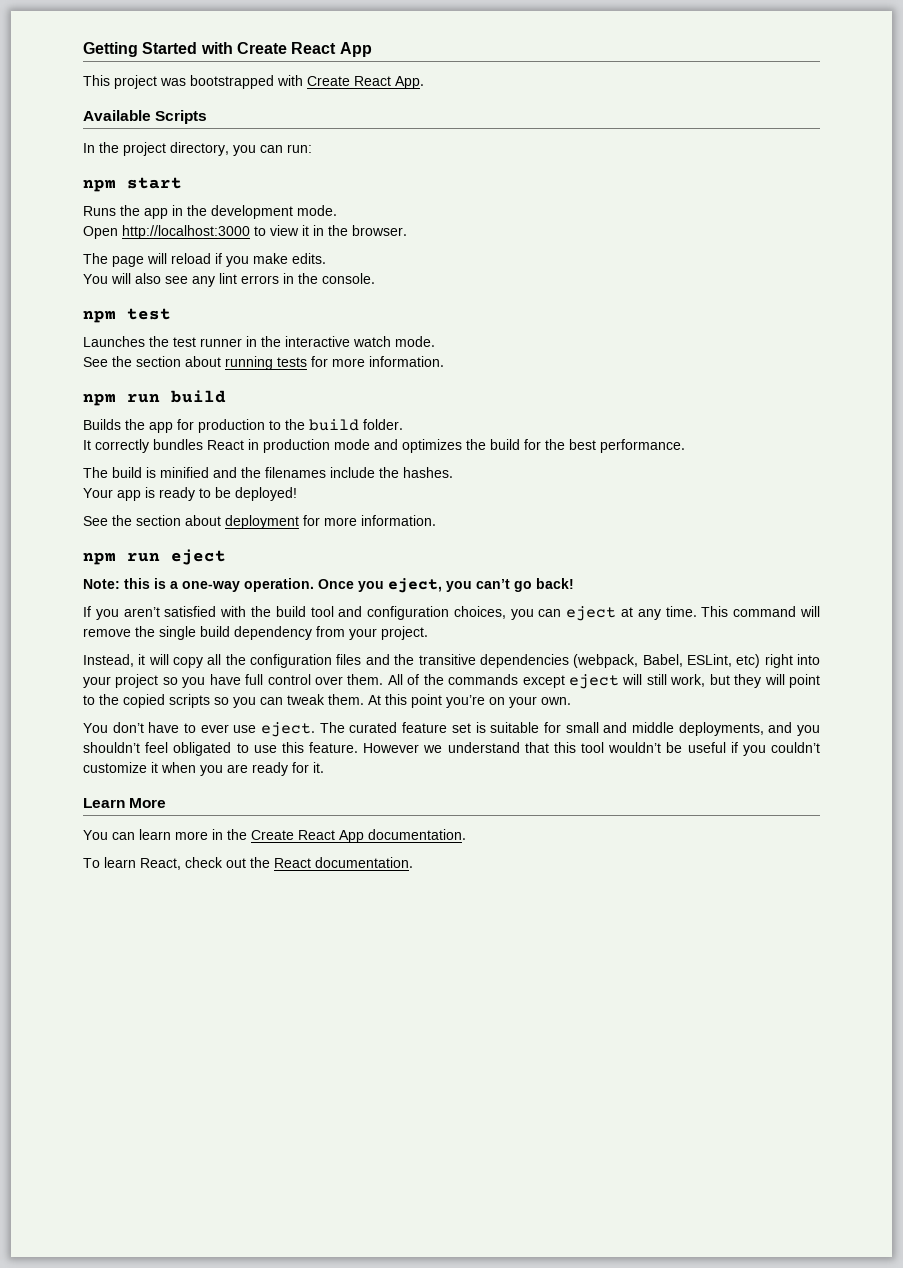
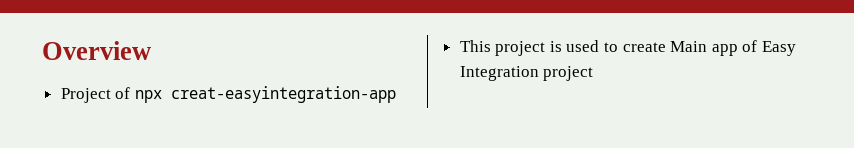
[83,42,372,57] [83,75,424,89] [83,110,208,124] [83,142,312,156] [83,177,182,192] [83,205,337,219] [83,225,407,239] [83,253,326,267] [83,273,375,287] [83,308,171,323] [83,336,435,347] [83,356,444,370] [83,390,226,406] [83,419,403,433] [83,439,685,453] [83,467,453,478] [83,487,297,501] [83,515,436,529] [83,549,226,565] [83,578,574,593] [83,606,820,621] [83,626,428,640] [83,654,821,668] [83,674,821,689] [83,694,571,708] [83,722,821,737] [83,742,820,756] [83,762,324,776] [83,798,167,808] [83,829,466,843] [83,857,413,870] Getting Started with Create React App // This project was bootstrapped with Create React App. // Available Scripts // In the project directory, you can run: // npm start // Runs the app in the development mode. // Open http://localhost:3000 to view it in the browser. // The page will reload if you make edits. // You will also see any lint errors in the console. // npm test // Launches the test runner in the interactive watch mode. // See the section about running tests for more information. // npm run build // Builds the app for production to the build folder. // It correctly bundles React in production mode and optimizes the build for the best performance. // The build is minified and the filenames include the hashes. // Your app is ready to be deployed! // See the section about deployment for more information. // npm run eject // Note: this is a one-way operation. Once you eject, you can’t go back! // If you aren’t satisfied with the build tool and configuration choices, you can eject at any time. This command will remove the single build dependency from your project. // Instead, it will copy all the configuration files and the transitive dependencies (webpack, Babel, ESLint, etc) right into your project so you have full control over them. All of the commands except eject will still work, but they will point to the copied scripts so you can tweak them. At this point you’re on your own. // You don’t have to ever use eject. The curated feature set is suitable for small and middle deployments, and you shouldn’t feel obligated to use this feature. However we understand that this tool wouldn’t be useful if you couldn’t customize it when you are ready for it. // Learn More // You can learn more in the Create React App documentation. // To learn React, check out the React documentation. -> [42,41,151,60] [60,86,396,103] [459,40,797,56] [459,66,594,81] Overview // Project of npx creat-easyintegration-app // This project is used to create Main app of Easy Integration project

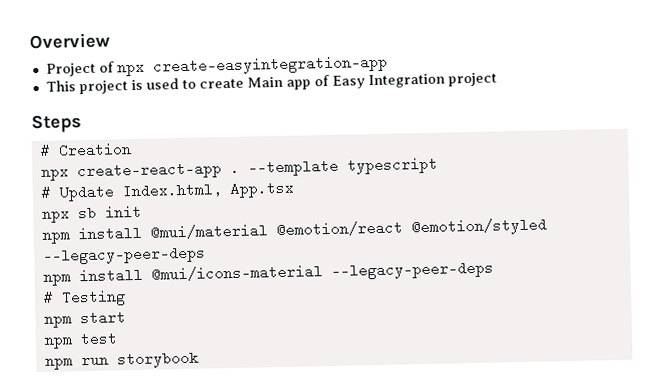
[170,86,396,103] creat-easyintegration-app -> [152,54,388,76] create-easyintegration-app
(594, 73) none -> [31,114,82,134] [39,142,132,158] [40,156,438,181] [40,180,295,202] [41,205,142,223] [41,217,547,244] [42,245,206,265] [42,260,494,286] [42,289,126,307] [43,310,126,328] [43,331,118,349] [44,350,199,370] // Steps // # Creation // npx create-react-app . --template typescript // # Update Index.html, App.tsx // npx sb init // npm install @mui/material @emotion/react @emotion/styled --legacy-peer-deps // npm install @mui/icons-material --legacy-peer-deps // # Testing // npm start // npm test // npm run storybook

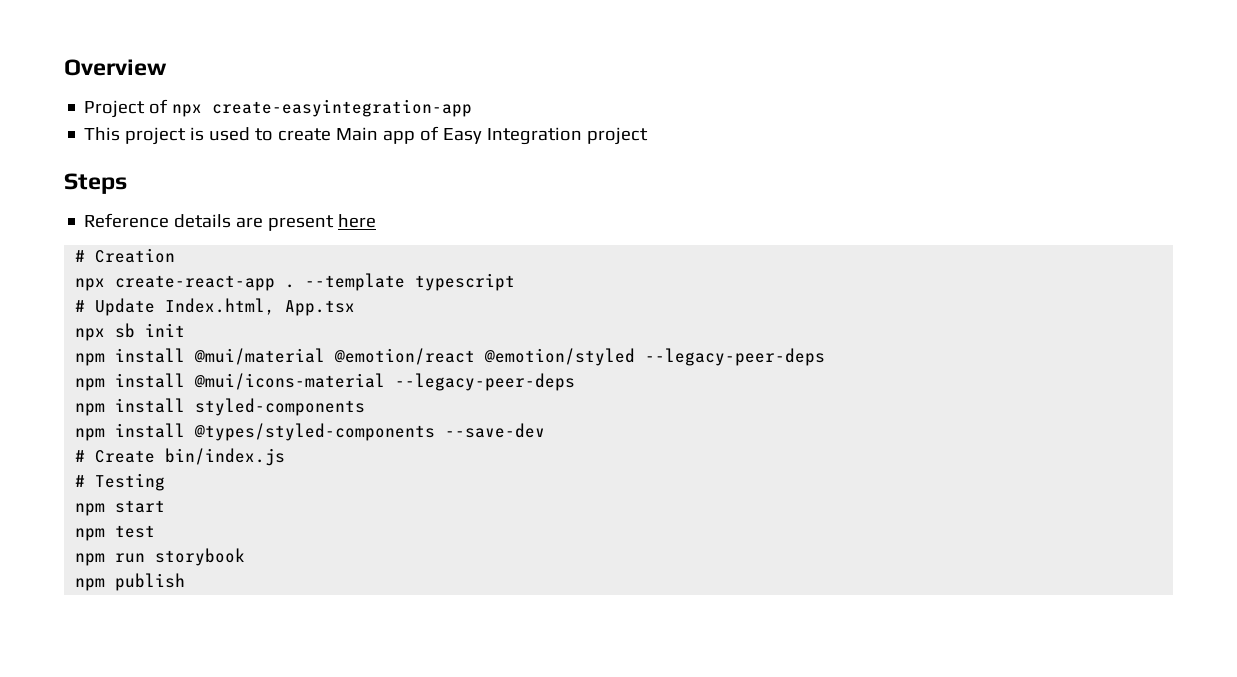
(82, 124) none -> [84,213,377,231] // Reference details are present here
(494, 270) none -> [75,398,366,416] [75,423,546,441] [75,448,286,466] // npm install styled-components // npm install @types/styled-components --save-dev // # Create bin/index.js
(199, 359) none -> [75,573,186,591] // npm publish

